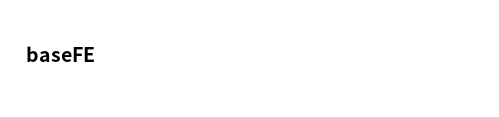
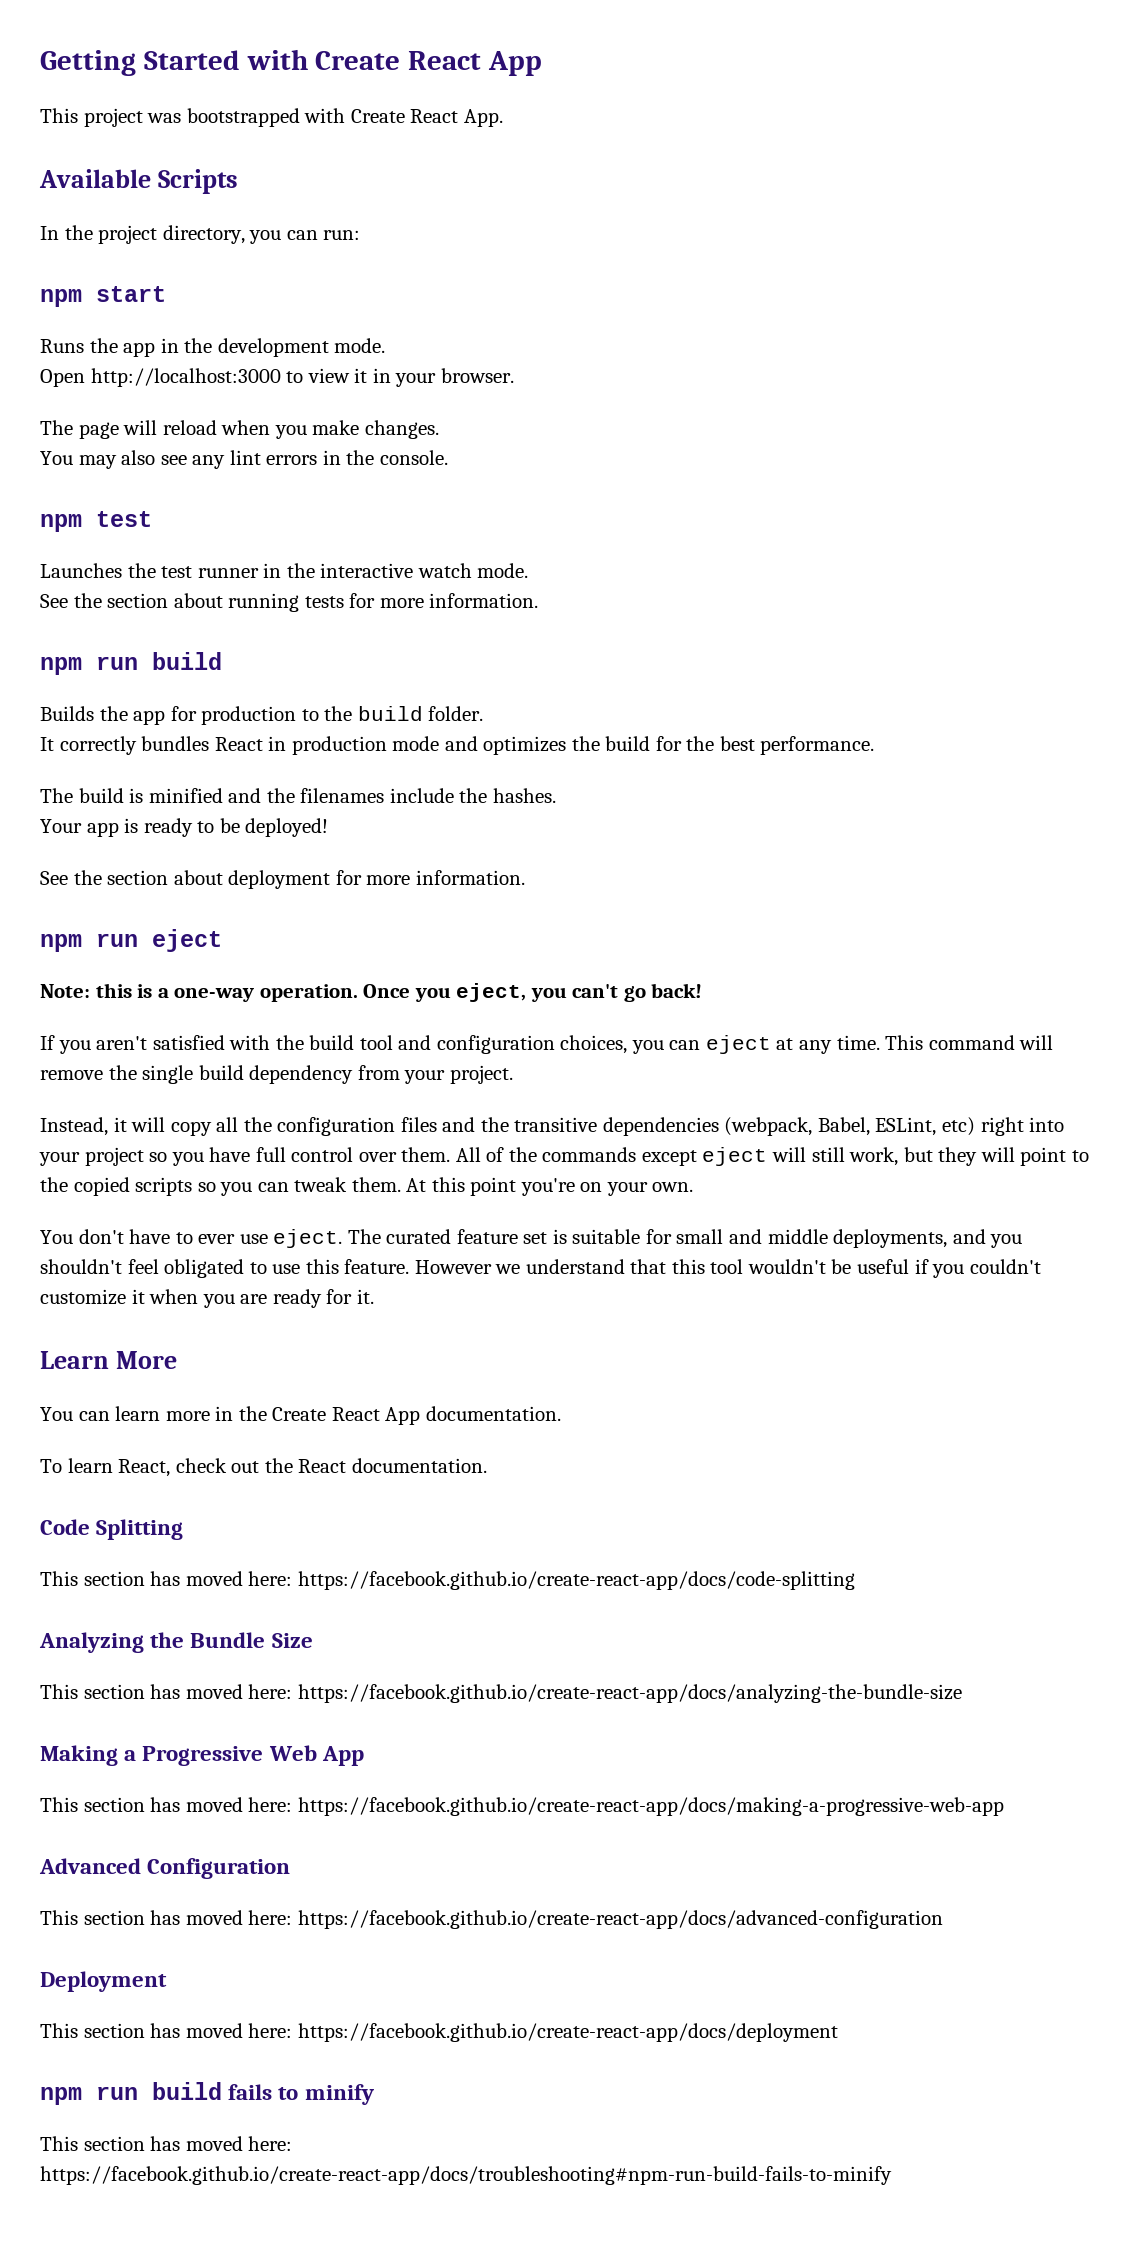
[26,46,95,62] baseFE -> [40,49,543,76] [40,108,503,127] [39,169,238,194] [40,225,361,244] [40,286,166,307] [40,338,386,357] [40,368,514,387] [40,420,439,439] [40,450,448,469] [40,511,152,532] [40,563,529,578] [40,593,539,612] [40,652,222,675] [40,706,484,725] [40,736,875,755] [40,788,556,803] [40,818,329,837] [40,870,525,889] [40,929,222,952] [40,983,703,1002] [40,1035,1054,1054] [40,1065,513,1084] [40,1117,1065,1136] [39,1147,1089,1166] [40,1177,694,1196] [40,1229,1023,1248] [40,1259,1041,1278] [40,1289,374,1308] [40,1351,177,1369] [40,1406,561,1425] [40,1458,487,1477] [40,1519,184,1540] [40,1571,855,1590] [39,1632,313,1653] [40,1684,962,1703] [40,1745,364,1766] [40,1797,1004,1816] [39,1858,291,1879] [40,1910,943,1929] [40,1971,167,1992] [40,2023,838,2042] [40,2082,374,2105] [40,2136,293,2151] [40,2166,892,2185] Getting Started with Create React App // This project was bootstrapped with Create React App. // Available Scripts // In the project directory, you can run: // npm start // Runs the app in the development mode. // Open http://localhost:3000 to view it in your browser. // The page will reload when you make changes. // You may also see any lint errors in the console. // npm test // Launches the test runner in the interactive watch mode. // See the section about running tests for more information. // npm run build // Builds the app for production to the build folder. // It correctly bundles React in production mode and optimizes the build for the best performance. // The build is minified and the filenames include the hashes. // Your app is ready to be deployed! // See the section about deployment for more information. // npm run eject // Note: this is a one-way operation. Once you eject, you can't go back! // If you aren't satisfied with the build tool and configuration choices, you can eject at any time. This command will remove the single build dependency from your project. // Instead, it will copy all the configuration files and the transitive dependencies (webpack, Babel, ESLint, etc) right into your project so you have full control over them. All of the commands except eject will still work, but they will point to the copied scripts so you can tweak them. At this point you're on your own. // You don't have to ever use eject. The curated feature set is suitable for small and middle deployments, and you shouldn't feel obligated to use this feature. However we understand that this tool wouldn't be useful if you couldn't customize it when you are ready for it. // Learn More // You can learn more in the Create React App documentation. // To learn React, check out the React documentation. // Code Splitting // This section has moved here: https://facebook.github.io/create-react-app/docs/code-splitting // Analyzing the Bundle Size // This section has moved here: https://facebook.github.io/create-react-app/docs/analyzing-the-bundle-size // Making a Progressive Web App // This section has moved here: https://facebook.github.io/create-react-app/docs/making-a-progressive-web-app // Advanced Configuration // This section has moved here: https://facebook.github.io/create-react-app/docs/advanced-configuration // Deployment // This section has moved here: https://facebook.github.io/create-react-app/docs/deployment // npm run build fails to minify // This section has moved here: https://facebook.github.io/create-react-app/docs/troubleshooting#npm-run-build-fails-to-minify

